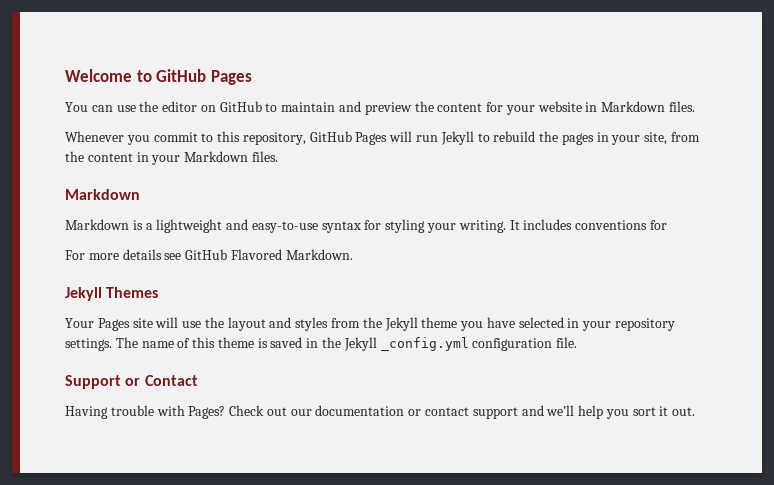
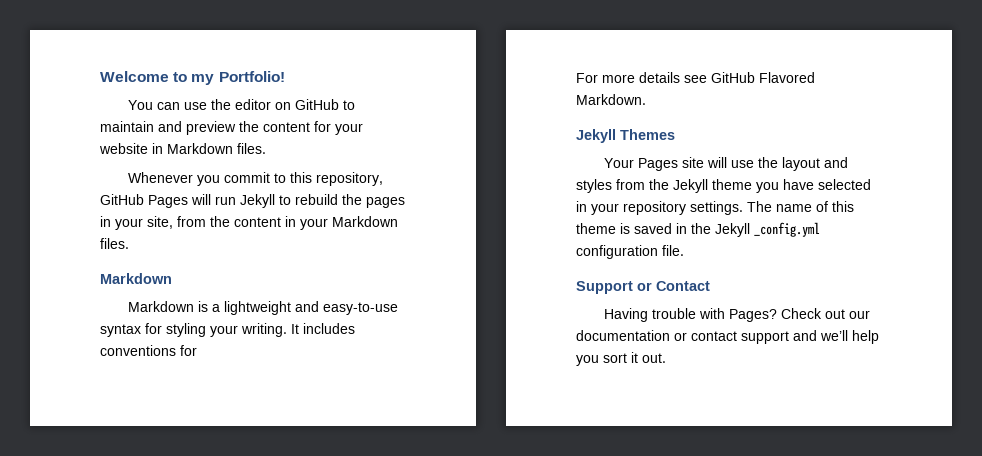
[156,69,252,85] GitHub Pages -> [191,71,285,85] my Portfolio!

